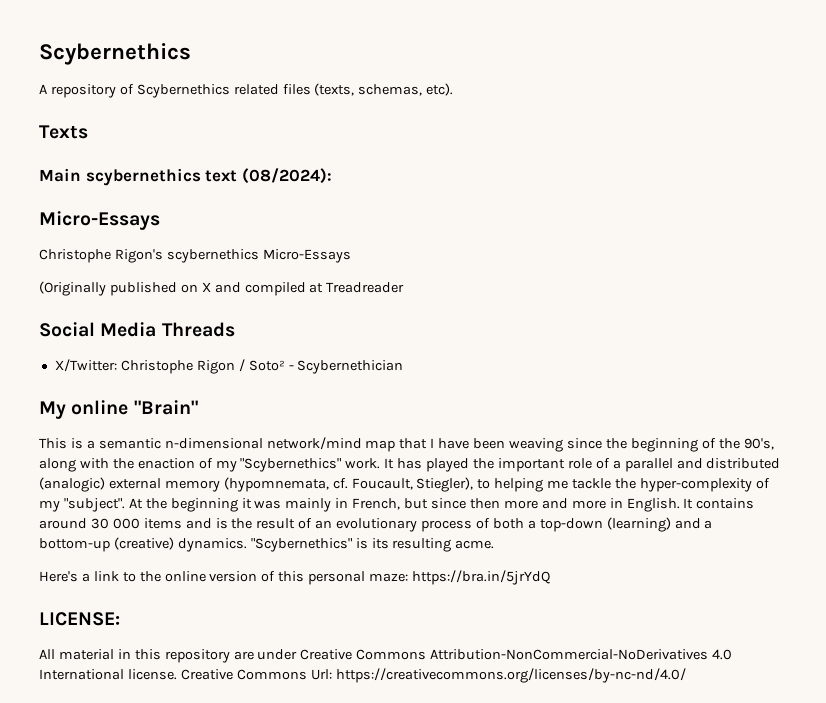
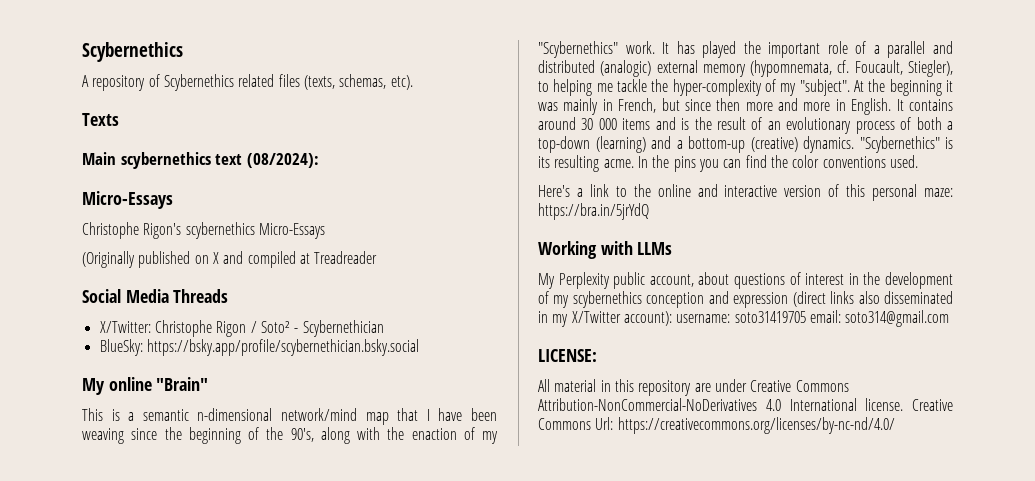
(404, 367) none -> [99,339,419,356] // BlueSky: https://bsky.app/profile/scybernethician.bsky.social
(495, 544) none -> [637,155,918,172] In the pins you can find the color conventions used.
(206, 576) none -> [697,184,778,197] and interactive
(551, 577) none -> [538,241,673,259] [538,272,953,289] [538,291,953,308] [538,310,950,327] // Working with LLMs // My Perplexity public account, about questions of interest in the development of my scybernethics conception and expression (direct links also disseminated in my X/Twitter account): username: soto31419705 email: soto314@gmail.com

